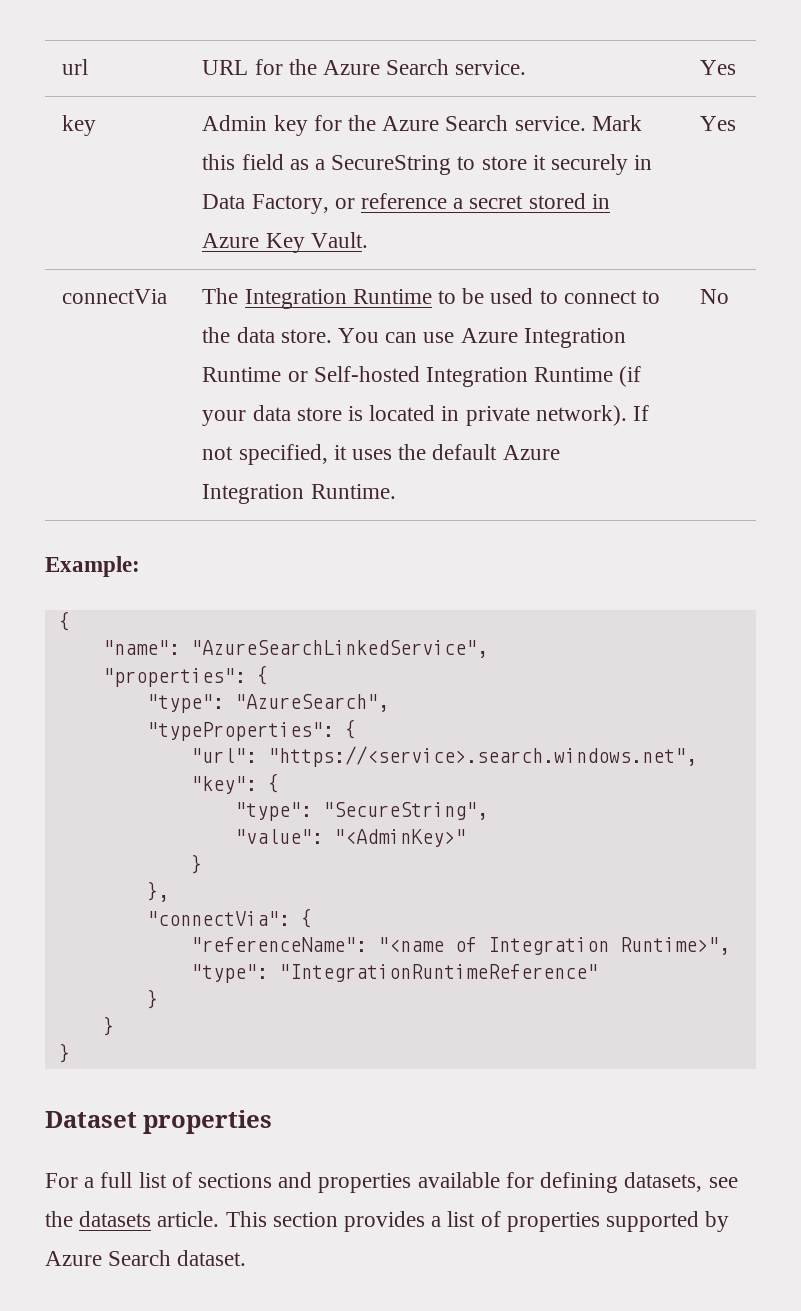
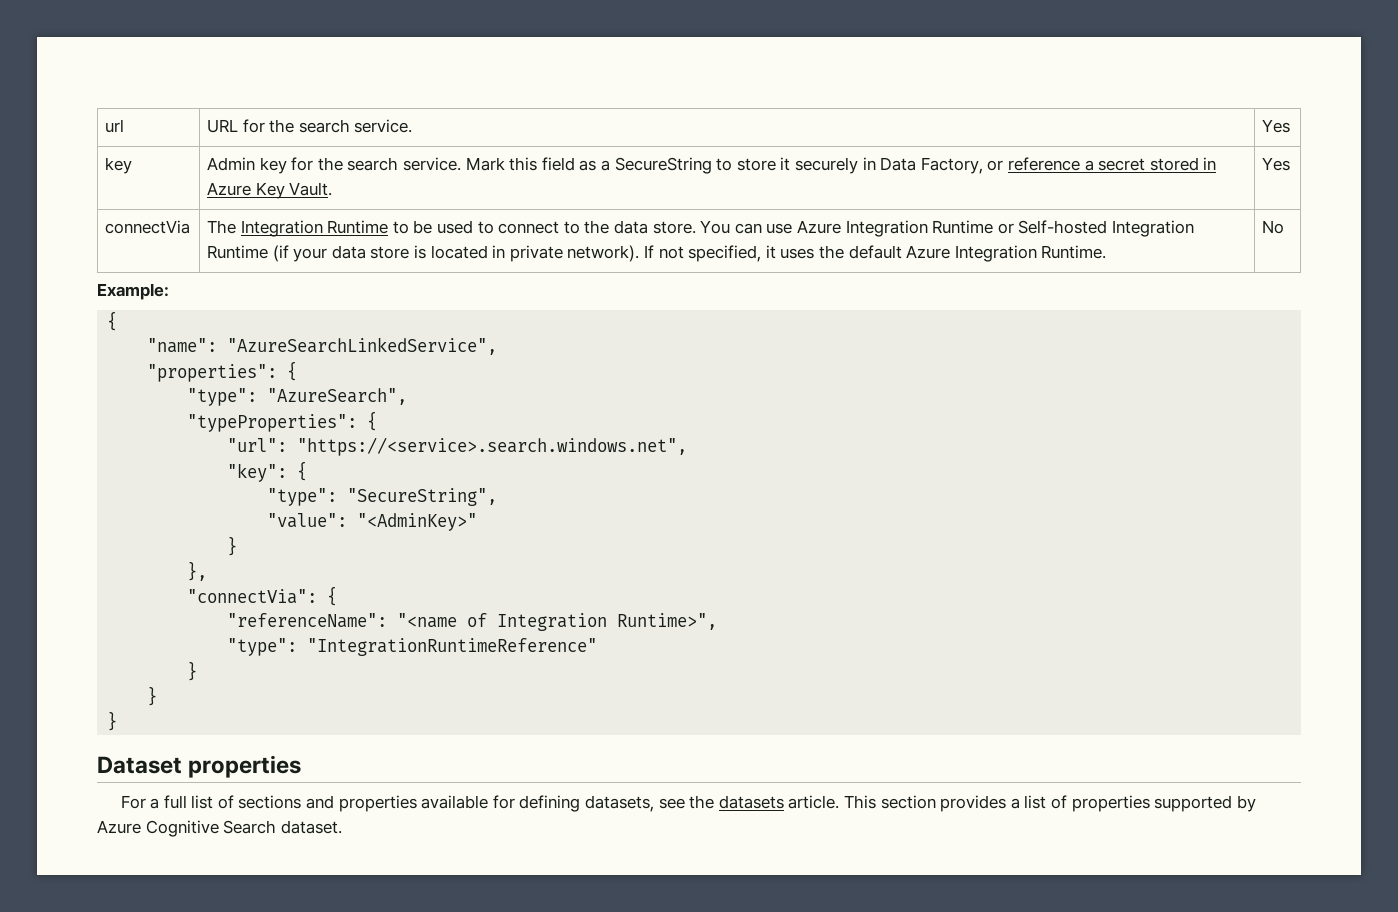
[322,59,450,75] Azure Search -> [298,119,350,133] search
[382,115,509,131] Azure Search -> [347,157,399,171] search
(102, 1258) none -> [145,820,219,837] Cognitive

